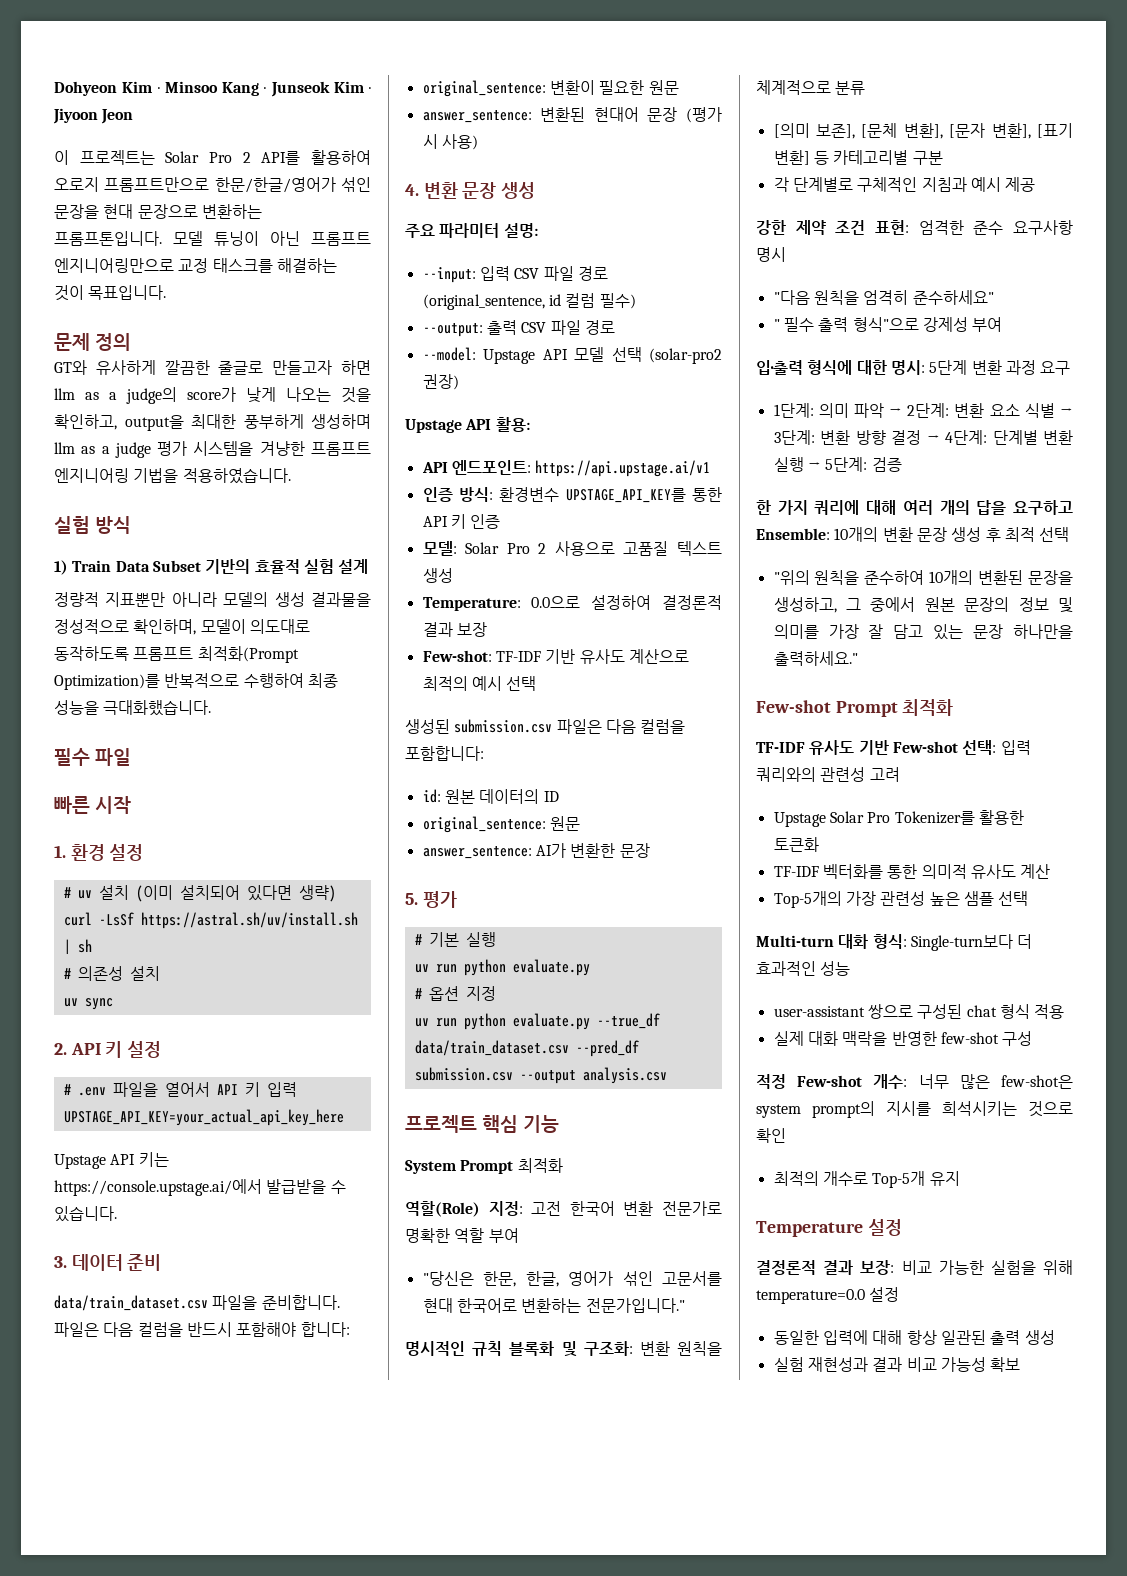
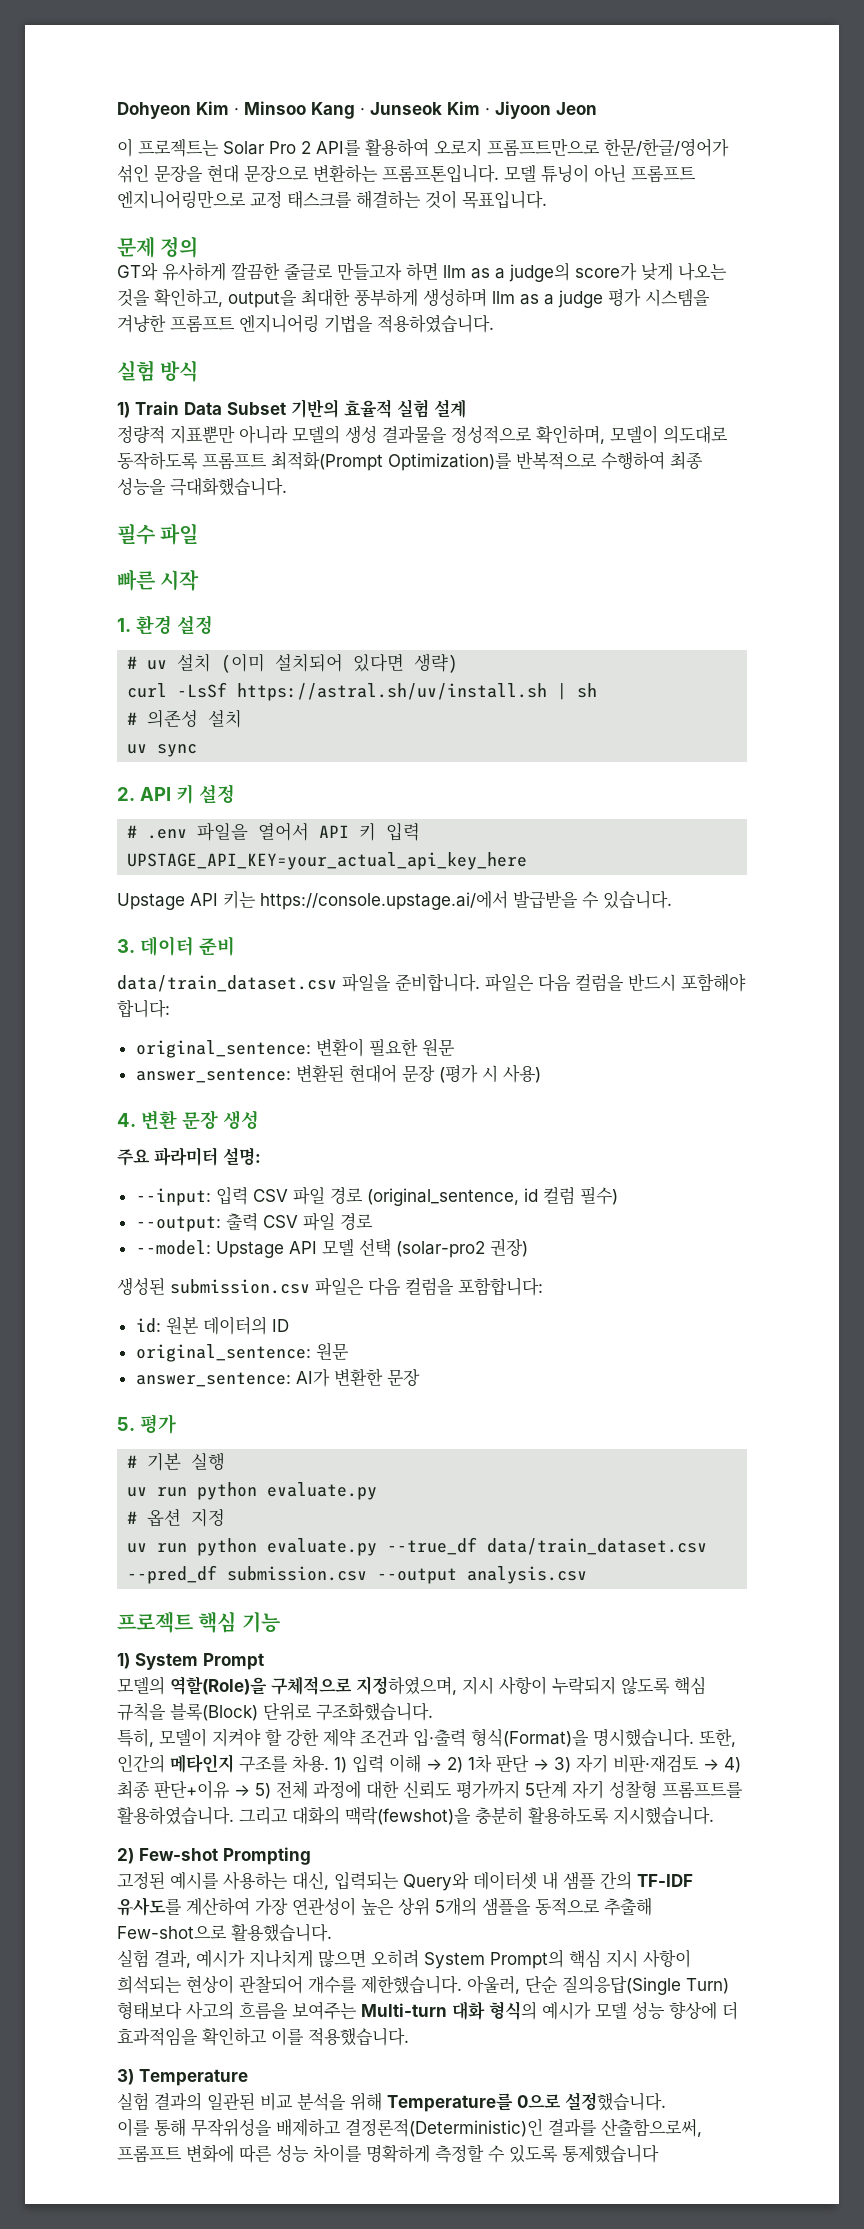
[405,417,530,433] [421,460,711,477] [422,487,722,503] [422,514,501,529] [422,541,722,556] [422,568,453,583] [422,595,722,611] [422,622,487,637] [422,649,689,664] [422,676,537,691] // Upstage API 활용: // API 엔드포인트: https://api.upstage.ai/v1 // 인증 방식: 환경변수 UPSTAGE_API_KEY를 통한 API 키 인증 // 모델: Solar Pro 2 사용으로 고품질 텍스트 생성 // Temperature: 0.0으로 설정하여 결정론적 결과 보장 // Few-shot: TF-IDF 기반 유사도 계산으로 최적의 예시 선택 -> (528, 1248) none
(559, 1124) none -> [117,1653,130,1669] 1)
[517,1158,563,1173] [405,1201,722,1217] [405,1228,519,1243] [422,1271,722,1287] [422,1298,685,1313] [405,1341,722,1357] [756,80,866,95] [773,123,1073,139] [773,150,943,165] [773,177,1036,192] [756,220,1073,235] [756,247,786,262] [773,290,994,305] [773,317,1003,332] [756,360,1071,375] [773,403,1073,418] [773,430,1073,445] [773,457,902,472] [756,500,1073,515] [756,527,1070,542] [773,570,1073,585] [773,597,1073,613] [773,624,1073,640] [773,651,858,666] [756,699,954,717] [756,740,1031,755] [756,767,900,782] [773,810,1024,827] [773,837,819,852] [773,864,1051,879] [773,891,1029,908] [756,934,1033,951] [756,961,851,976] [773,1004,1065,1019] [773,1031,1033,1046] [756,1074,1073,1089] [756,1101,1073,1118] [756,1128,786,1143] [773,1171,960,1188] [756,1219,902,1237] [756,1260,1073,1275] [756,1287,900,1304] [773,1330,1055,1345] [773,1357,1021,1372] 최적화 // 역할(Role) 지정: 고전 한국어 변환 전문가로 명확한 역할 부여 // "당신은 한문, 한글, 영어가 섞인 고문서를 현대 한국어로 변환하는 전문가입니다." // 명시적인 규칙 블록화 및 구조화: 변환 원칙을 체계적으로 분류 // [의미 보존], [문체 변환], [문자 변환], [표기 변환] 등 카테고리별 구분 // 각 단계별로 구체적인 지침과 예시 제공 // 강한 제약 조건 표현: 엄격한 준수 요구사항 명시 // "다음 원칙을 엄격히 준수하세요" // " 필수 출력 형식"으로 강제성 부여 // 입·출력 형식에 대한 명시: 5단계 변환 과정 요구 // 1단계: 의미 파악 → 2단계: 변환 요소 식별 → 3단계: 변환 방향 결정 → 4단계: 단계별 변환 실행 → 5단계: 검증 // 한 가지 쿼리에 대해 여러 개의 답을 요구하고 Ensemble: 10개의 변환 문장 생성 후 최적 선택 // "위의 원칙을 준수하여 10개의 변환된 문장을 생성하고, 그 중에서 원본 문장의 정보 및 의미를 가장 잘 담고 있는 문장 하나만을 출력하세요." // Few-shot Prompt 최적화 // TF-IDF 유사도 기반 Few-shot 선택: 입력 쿼리와의 관련성 고려 // Upstage Solar Pro Tokenizer를 활용한 토큰화 // TF-IDF 벡터화를 통한 의미적 유사도 계산 // Top-5개의 가장 관련성 높은 샘플 선택 // Multi-turn 대화 형식: Single-turn보다 더 효과적인 성능 // user-assistant 쌍으로 구성된 chat 형식 적용 // 실제 대화 맥락을 반영한 few-shot 구성 // 적정 Few-shot 개수: 너무 많은 few-shot은 system prompt의 지시를 희석시키는 것으로 확인 // 최적의 개수로 Top-5개 유지 // Temperature 설정 // 결정론적 결과 보장: 비교 가능한 실험을 위해 temperature=0.0 설정 // 동일한 입력에 대해 항상 일관된 출력 생성 // 실험 재현성과 결과 비교 가능성 확보 -> [117,1676,706,1695] [117,1702,433,1721] [117,1728,736,1747] [117,1754,741,1773] [117,1780,743,1799] [117,1806,714,1825] [117,1847,311,1865] [117,1871,693,1891] [117,1897,652,1916] [117,1924,332,1942] [117,1949,691,1969] [117,1975,729,1995] [117,2001,738,2020] [117,2027,409,2046] [117,2069,248,2086] [117,2092,666,2112] [117,2118,702,2137] [117,2144,659,2163] // 모델의 역할(Role)을 구체적으로 지정하였으며, 지시 사항이 누락되지 않도록 핵심 규칙을 블록(Block) 단위로 구조화했습니다. // 특히, 모델이 지켜야 할 강한 제약 조건과 입·출력 형식(Format)을 명시했습니다. 또한, 인간의 메타인지 구조를 차용. 1) 입력 이해 → 2) 1차 판단 → 3) 자기 비판·재검토 → 4) 최종 판단+이유 → 5) 전체 과정에 대한 신뢰도 평가까지 5단계 자기 성찰형 프롬프트를 활용하였습니다. 그리고 대화의 맥락(fewshot)을 충분히 활용하도록 지시했습니다. // 2) Few-shot Prompting // 고정된 예시를 사용하는 대신, 입력되는 Query와 데이터셋 내 샘플 간의 TF-IDF 유사도를 계산하여 가장 연관성이 높은 상위 5개의 샘플을 동적으로 추출해 Few-shot으로 활용했습니다. // 실험 결과, 예시가 지나치게 많으면 오히려 System Prompt의 핵심 지시 사항이 희석되는 현상이 관찰되어 개수를 제한했습니다. 아울러, 단순 질의응답(Single Turn) 형태보다 사고의 흐름을 보여주는 Multi-turn 대화 형식의 예시가 모델 성능 향상에 더 효과적임을 확인하고 이를 적용했습니다. // 3) Temperature // 실험 결과의 일관된 비교 분석을 위해 Temperature를 0으로 설정했습니다. // 이를 통해 무작위성을 배제하고 결정론적(Deterministic)인 결과를 산출함으로써, 프롬프트 변화에 따른 성능 차이를 명확하게 측정할 수 있도록 통제했습니다

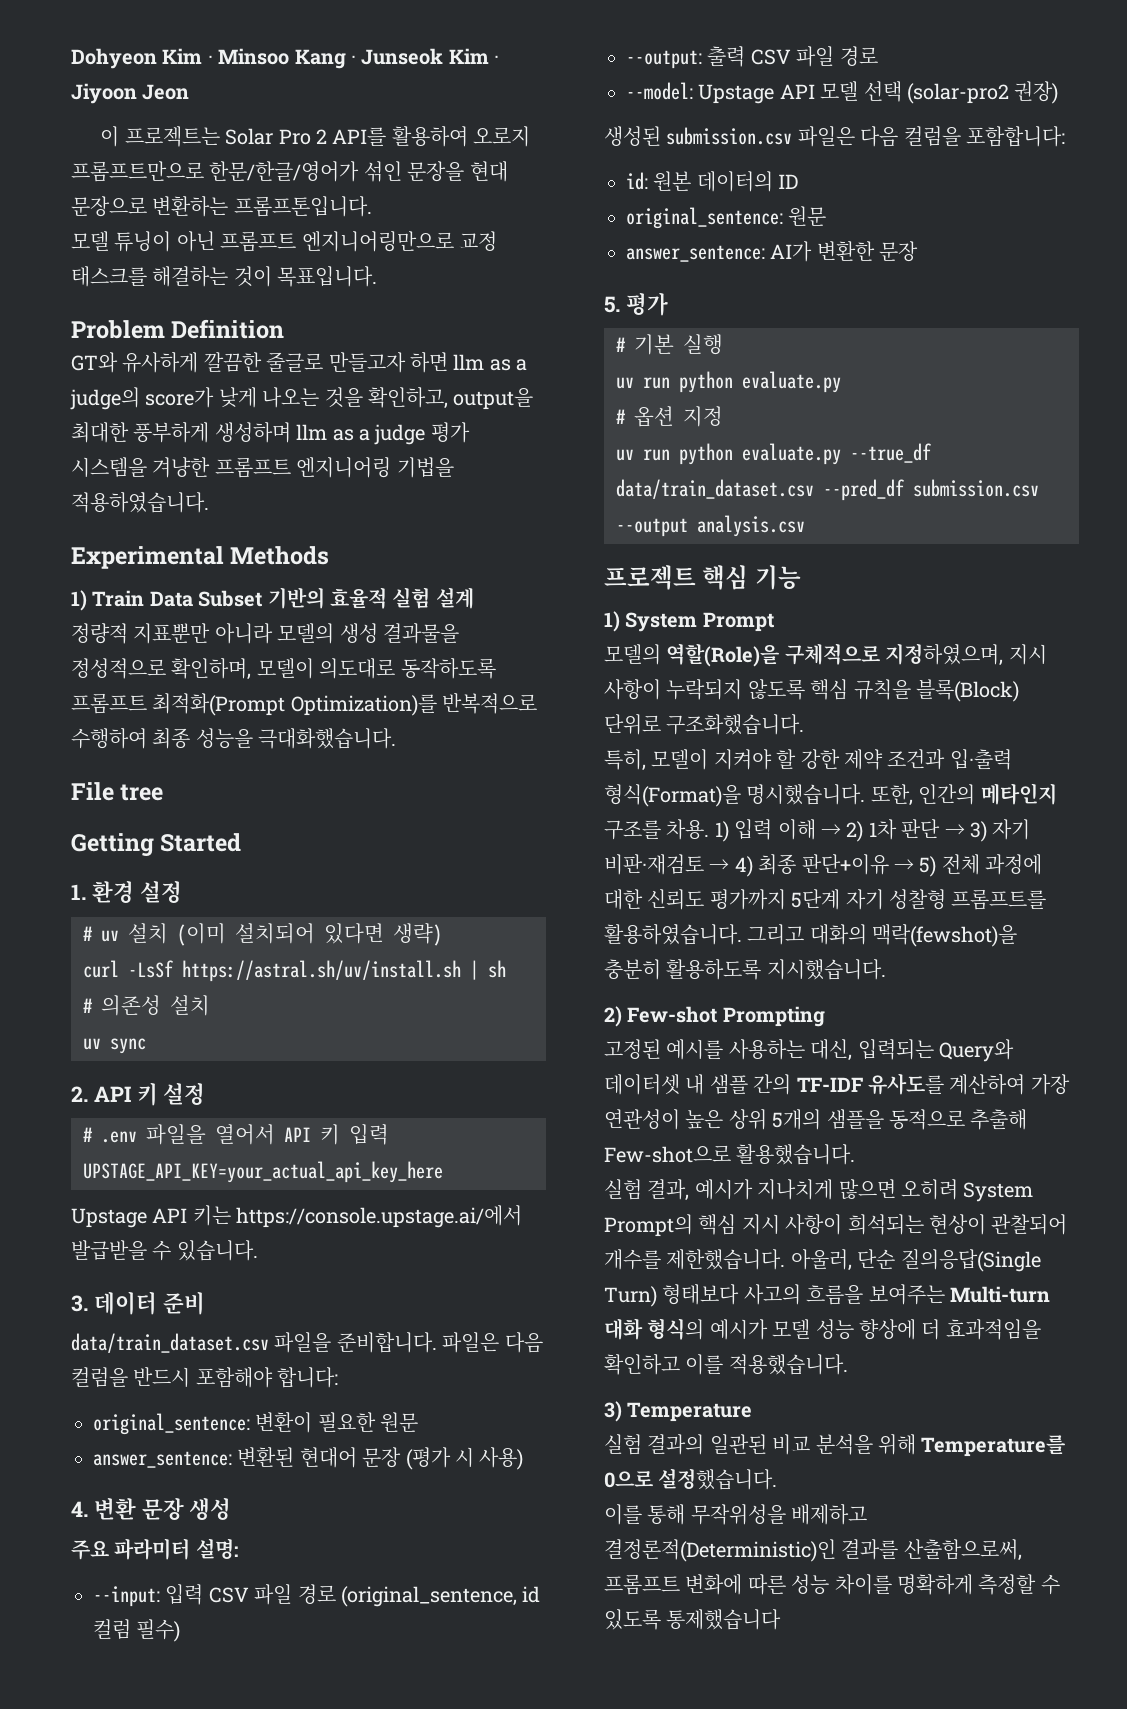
(499, 174) none -> (372, 206) //
[117,236,199,258] 문제 정의 -> [71,319,285,339] Problem Definition
[117,360,199,382] 실험 방식 -> [71,546,330,569] Experimental Methods
[117,523,199,545] [117,569,200,591] 필수 파일 // 빠른 시작 -> [71,782,164,801] [71,833,242,857] File tree // Getting Started

